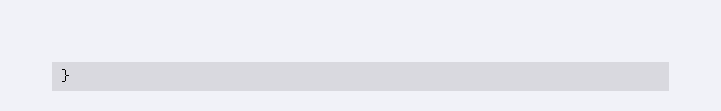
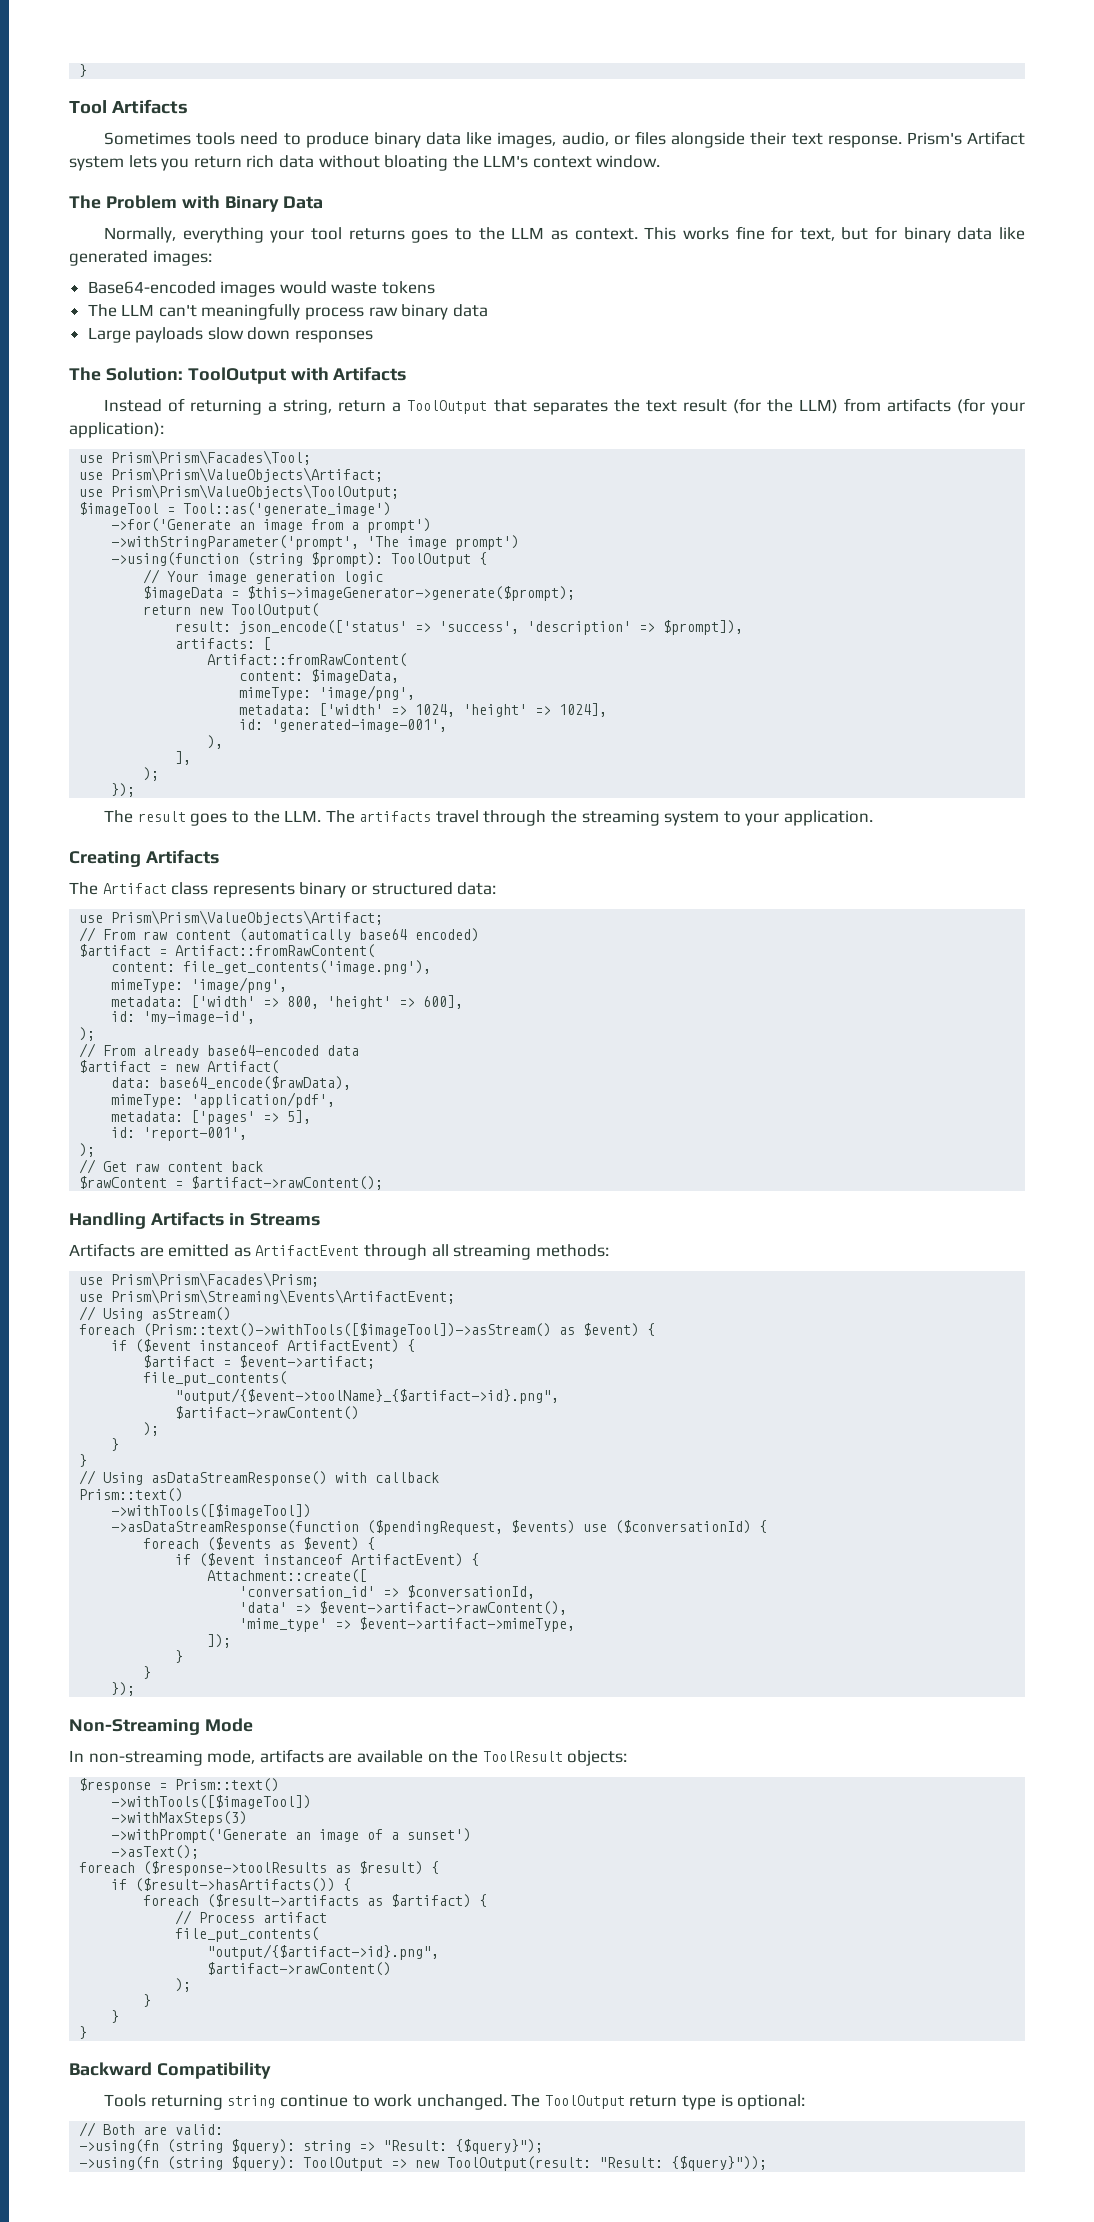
[60,69,70,82] } -> [79,64,88,77] [69,99,188,114] [104,131,1025,148] [69,155,661,171] [69,195,324,212] [104,226,1025,243] [69,250,212,266] [87,281,436,297] [87,303,488,320] [87,327,374,343] [69,367,407,384] [104,398,1026,415] [69,422,164,438] [79,450,312,465] [79,467,384,482] [79,484,400,500] [79,502,392,516] [111,518,432,533] [111,535,520,550] [111,552,488,567] [143,569,384,584] [143,586,576,601] [143,603,320,618] [175,620,744,635] [175,637,272,650] [207,653,408,667] [239,669,400,683] [239,685,416,701] [239,703,608,717] [239,719,448,732] [207,735,224,749] [175,751,192,765] [143,767,160,781] [111,783,136,797] [104,810,873,826] [69,850,219,867] [69,882,497,898] [79,910,384,925] [79,927,480,942] [79,944,376,958] [111,960,432,975] [111,977,288,993] [111,995,464,1009] [111,1011,256,1024] [79,1027,96,1041] [79,1043,360,1058] [79,1060,280,1074] [111,1076,352,1090] [111,1092,336,1108] [111,1110,312,1125] [111,1127,248,1141] [79,1143,96,1157] [79,1159,264,1174] [79,1176,384,1190] [69,1212,320,1229] [69,1243,609,1260] [79,1272,320,1287] [79,1289,456,1304] [79,1306,232,1321] [79,1323,656,1337] [111,1339,416,1353] [143,1355,376,1369] [143,1371,288,1386] [175,1388,560,1404] [175,1406,360,1420] [143,1422,160,1436] [111,1438,120,1451] [79,1454,88,1467] [79,1470,440,1486] [79,1488,184,1502] [111,1504,312,1518] [111,1520,768,1535] [143,1537,376,1551] [175,1553,480,1567] [207,1569,368,1583] [239,1585,536,1599] [239,1601,568,1615] [239,1617,576,1632] [207,1634,232,1648] [175,1650,184,1663] [143,1666,152,1679] [111,1682,136,1696] [69,1718,253,1735] [69,1749,628,1766] [79,1778,280,1793] [111,1795,312,1809] [111,1811,248,1826] [111,1828,472,1843] [111,1845,200,1859] [79,1861,440,1876] [111,1878,352,1892] [143,1894,488,1908] [175,1910,328,1925] [175,1927,320,1942] [207,1944,440,1960] [207,1962,392,1976] [175,1978,192,1992] [143,1994,152,2007] [111,2010,120,2023] [79,2026,88,2039] [69,2062,271,2079] [104,2094,806,2110] [79,2122,224,2137] [79,2139,544,2154] [79,2156,768,2171] } // Tool Artifacts // Sometimes tools need to produce binary data like images, audio, or files alongside their text response. Prism's Artifact system lets you return rich data without bloating the LLM's context window. // The Problem with Binary Data // Normally, everything your tool returns goes to the LLM as context. This works fine for text, but for binary data like generated images: // Base64-encoded images would waste tokens // The LLM can't meaningfully process raw binary data // Large payloads slow down responses // The Solution: ToolOutput with Artifacts // Instead of returning a string, return a ToolOutput that separates the text result (for the LLM) from artifacts (for your application): // use Prism\Prism\Facades\Tool; // use Prism\Prism\ValueObjects\Artifact; // use Prism\Prism\ValueObjects\ToolOutput; // $imageTool = Tool::as('generate_image') // ->for('Generate an image from a prompt') // ->withStringParameter('prompt', 'The image prompt') // ->using(function (string $prompt): ToolOutput { // // Your image generation logic // $imageData = $this->imageGenerator->generate($prompt); // return new ToolOutput( // result: json_encode(['status' => 'success', 'description' => $prompt]), // artifacts: [ // Artifact::fromRawContent( // content: $imageData, // mimeType: 'image/png', // metadata: ['width' => 1024, 'height' => 1024], // id: 'generated-image-001', // ), // ], // ); // }); // The result goes to the LLM. The artifacts travel through the streaming system to your application. // Creating Artifacts // The Artifact class represents binary or structured data: // use Prism\Prism\ValueObjects\Artifact; // // From raw content (automatically base64 encoded) // $artifact = Artifact::fromRawContent( // content: file_get_contents('image.png'), // mimeType: 'image/png', // metadata: ['width' => 800, 'height' => 600], // id: 'my-image-id', // ); // // From already base64-encoded data // $artifact = new Artifact( // data: base64_encode($rawData), // mimeType: 'application/pdf', // metadata: ['pages' => 5], // id: 'report-001', // ); // // Get raw content back // $rawContent = $artifact->rawContent(); // Handling Artifacts in Streams // Artifacts are emitted as ArtifactEvent through all streaming methods: // use Prism\Prism\Facades\Prism; // use Prism\Prism\Streaming\Events\ArtifactEvent; // // Using asStream() // foreach (Prism::text()->withTools([$imageTool])->asStream() as $event) { // if ($event instanceof ArtifactEvent) { // $artifact = $event->artifact; // file_put_contents( // "output/{$event->toolName}_{$artifact->id}.png", // $artifact->rawContent() // ); // } // } // // Using asDataStreamResponse() with callback // Prism::text() // ->withTools([$imageTool]) // ->asDataStreamResponse(function ($pendingRequest, $events) use ($conversationId) { // foreach ($events as $event) { // if ($event instanceof ArtifactEvent) { // Attachment::create([ // 'conversation_id' => $conversationId, // 'data' => $event->artifact->rawContent(), // 'mime_type' => $event->artifact->mimeType, // ]); // } // } // }); // Non-Streaming Mode // In non-streaming mode, artifacts are available on the ToolResult objects: // $response = Prism::text() // ->withTools([$imageTool]) // ->withMaxSteps(3) // ->withPrompt('Generate an image of a sunset') // ->asText(); // foreach ($response->toolResults as $result) { // if ($result->hasArtifacts()) { // foreach ($result->artifacts as $artifact) { // // Process artifact // file_put_contents( // "output/{$artifact->id}.png", // $artifact->rawContent() // ); // } // } // } // Backward Compatibility // Tools returning string continue to work unchanged. The ToolOutput return type is optional: // // Both are valid: // ->using(fn (string $query): string => "Result: {$query}"); // ->using(fn (string $query): ToolOutput => new ToolOutput(result: "Result: {$query}"));

